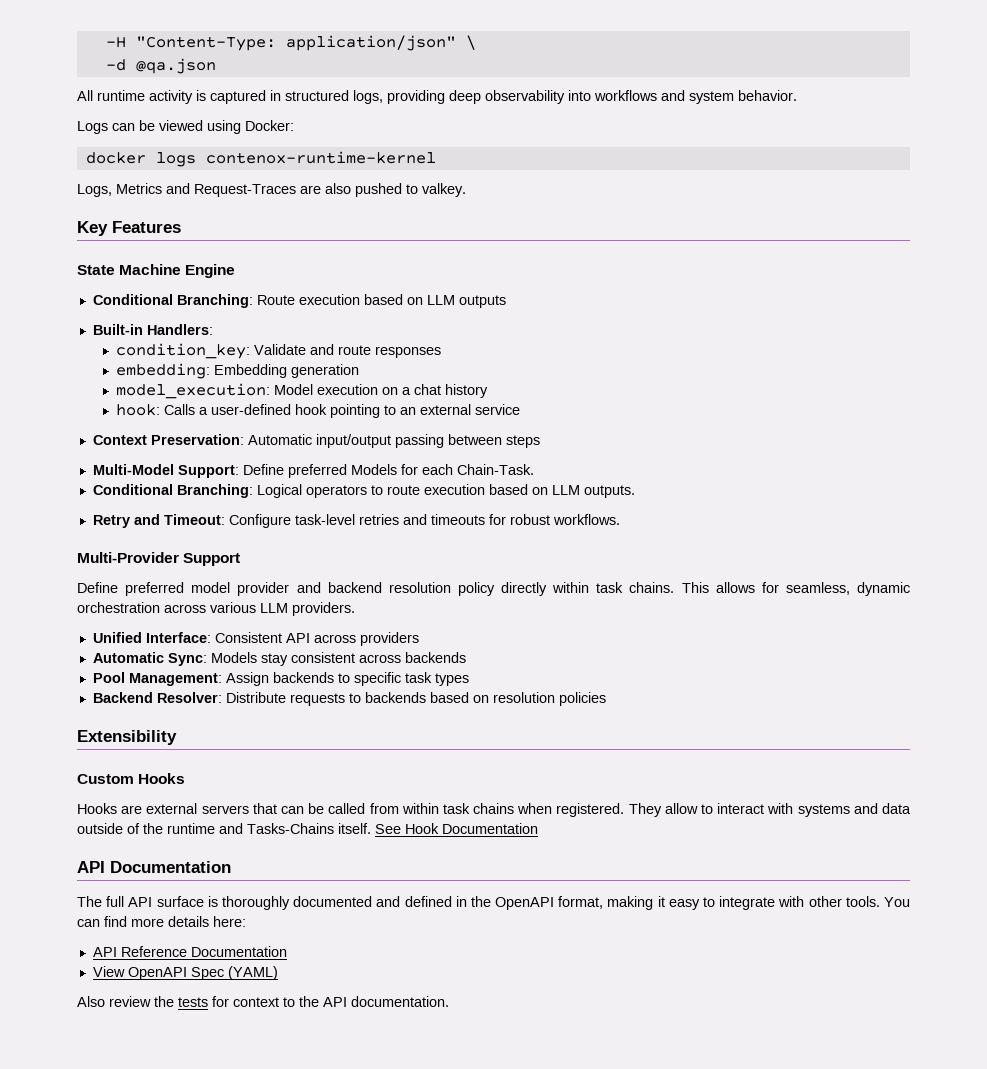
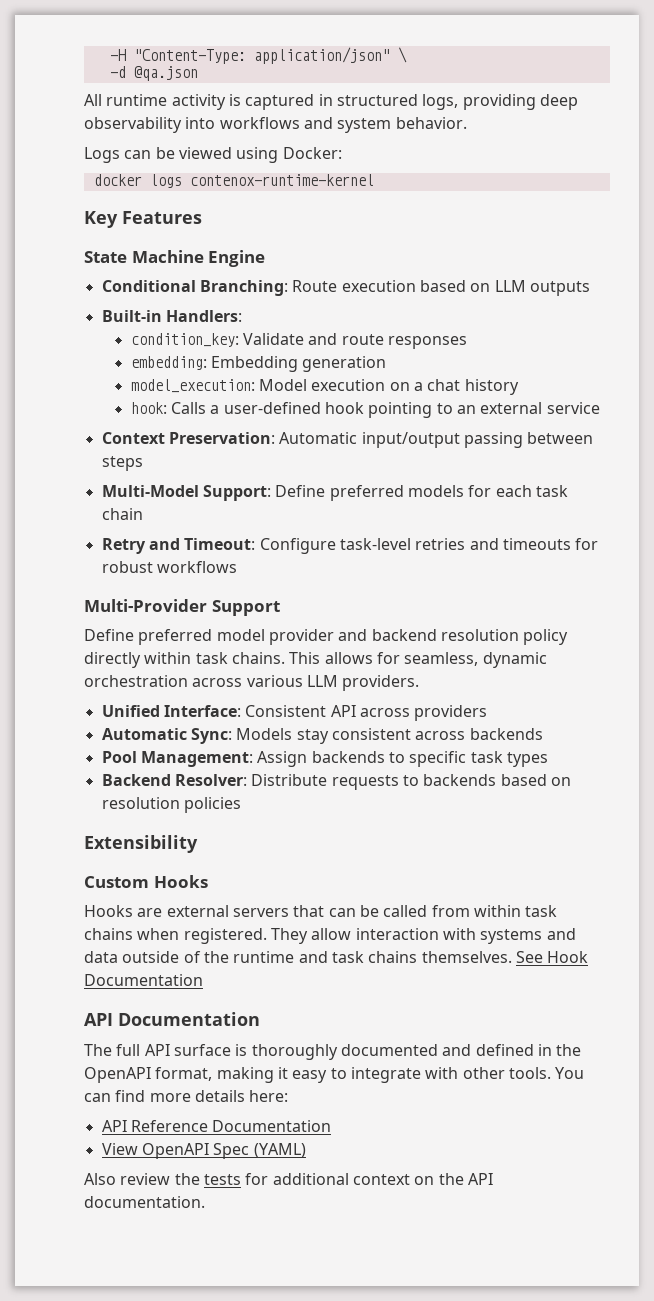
[77,183,466,197] // Logs, Metrics and Request-Traces are also pushed to valkey. -> (374, 180) none
[350,464,397,475] Models -> [407,485,464,497] models
[456,464,534,475] [92,484,635,498] Chain-Task. // Conditional Branching: Logical operators to route execution based on LLM outputs. -> [535,485,568,497] [101,508,143,520] task chain
[552,514,620,525] workflows. -> [156,561,237,573] workflows
[701,803,765,814] to interact -> [355,928,439,940] interaction
[247,823,371,834] Tasks-Chains itself. -> [331,951,512,963] task chains themselves.
[233,997,295,1007] context to -> [272,1173,435,1185] additional context on

